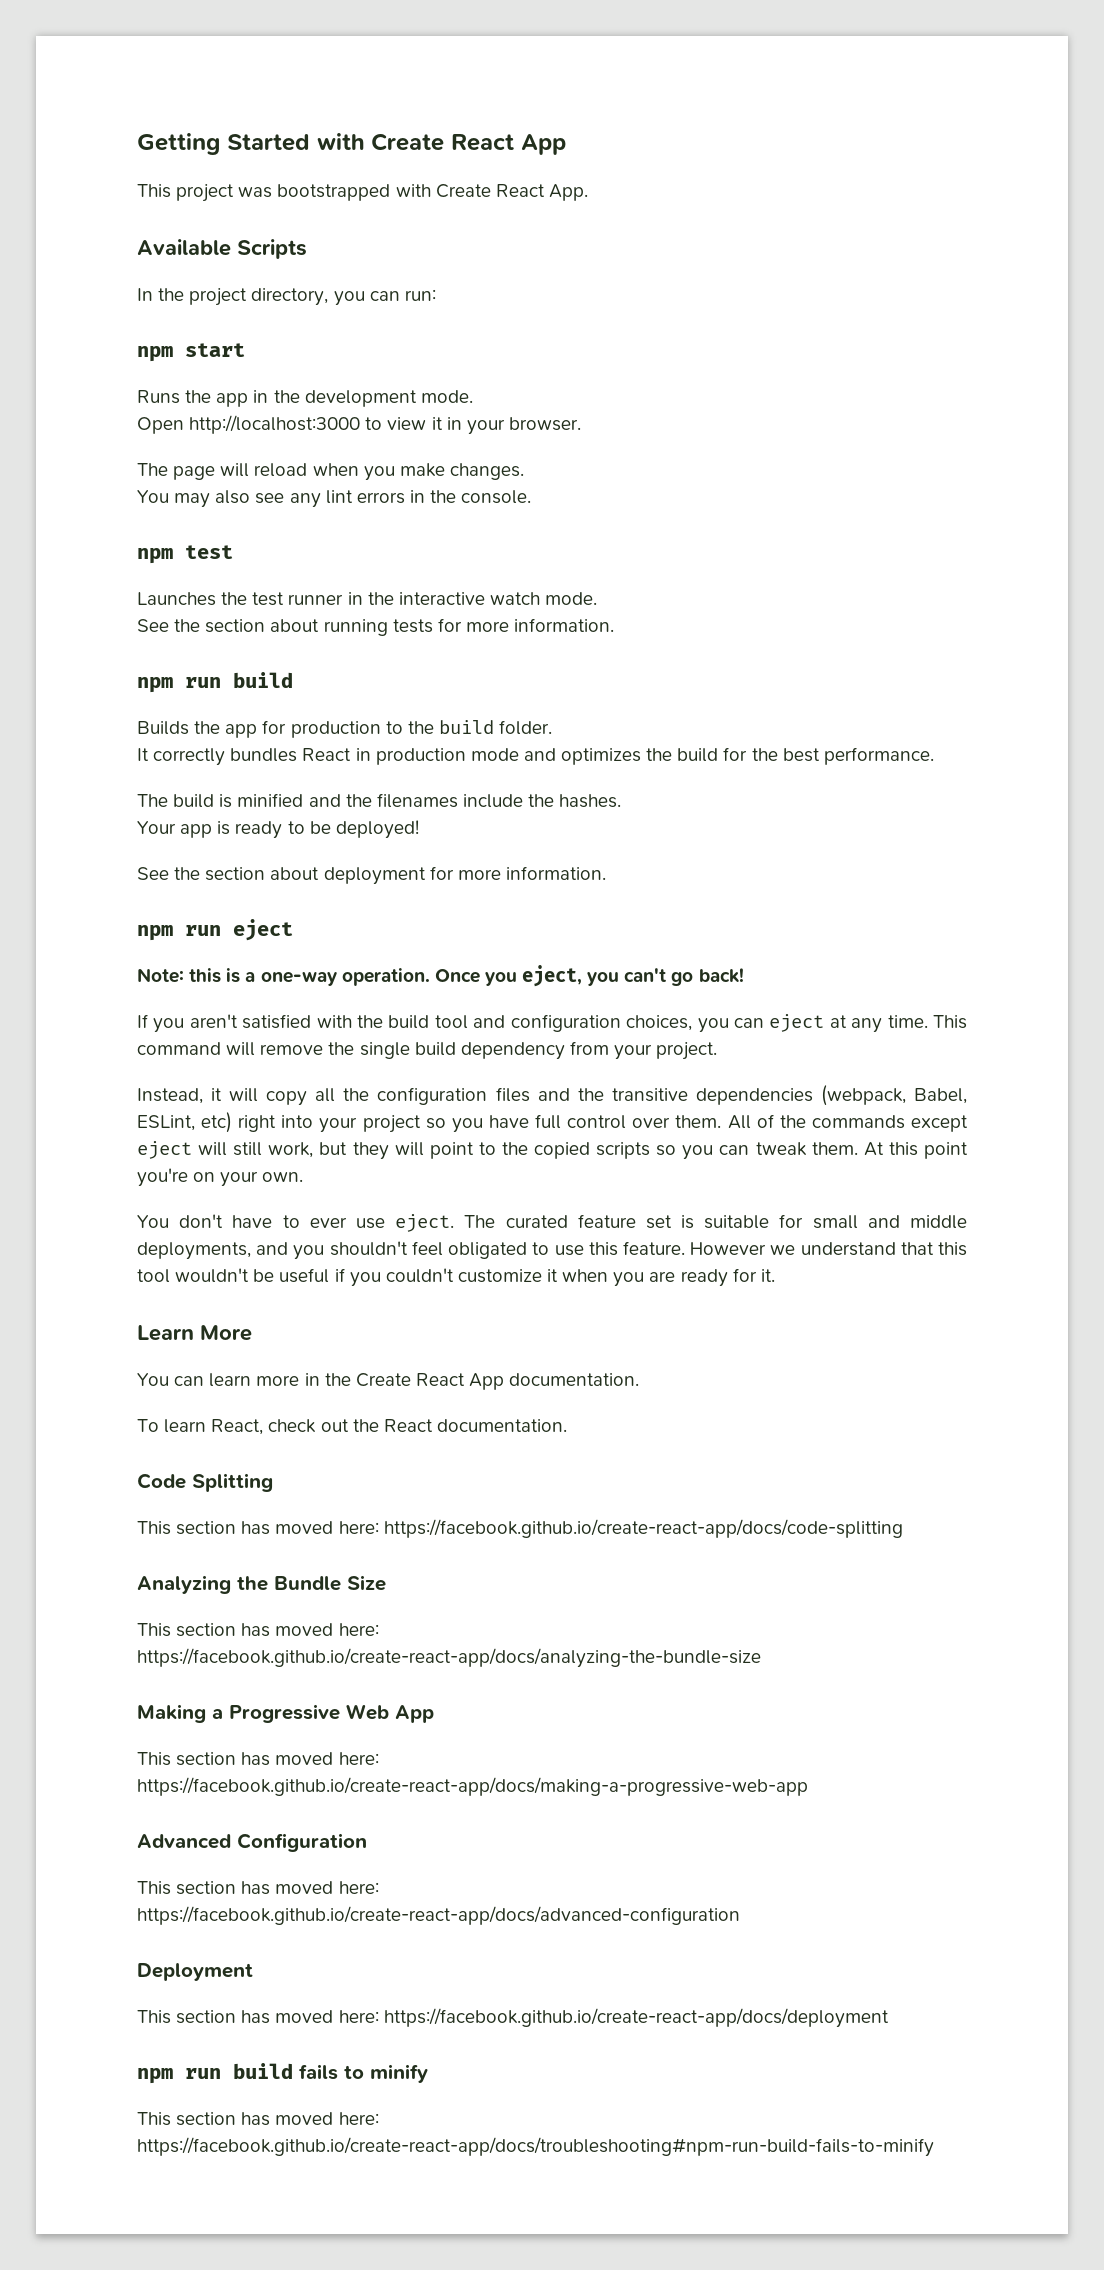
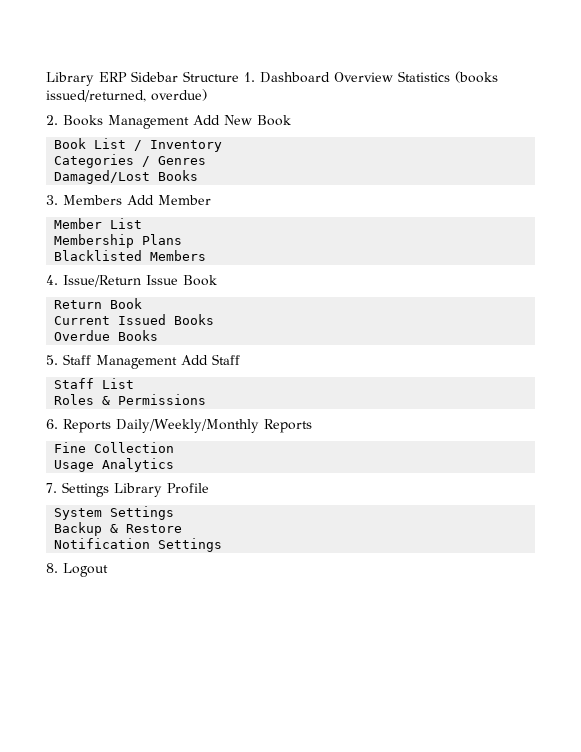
[137,133,566,155] [137,184,588,202] [137,239,307,259] [137,288,436,306] [137,343,245,362] [137,390,473,407] [137,415,581,435] [137,463,524,481] [137,490,532,508] [137,545,233,564] [137,592,598,606] [137,618,615,636] [137,672,293,693] [137,720,553,738] [137,747,934,766] [137,793,622,808] [137,820,419,839] [137,866,606,885] [137,919,293,941] [137,965,744,987] [137,1014,967,1033] [137,1041,718,1060] [137,1085,967,1106] [137,1112,969,1133] [137,1141,968,1160] [137,1168,304,1187] [137,1214,967,1232] [137,1241,967,1260] [137,1268,775,1287] [137,1325,252,1341] [137,1373,640,1390] [137,1419,567,1435] [137,1473,273,1492] [137,1519,903,1538] [137,1575,386,1594] [137,1623,379,1637] [137,1648,761,1668] [137,1704,434,1723] [137,1752,379,1766] [137,1777,808,1796] [137,1833,367,1852] [137,1881,379,1895] [137,1906,740,1925] [137,1963,253,1981] [137,2008,889,2028] [137,2063,428,2084] [137,2112,379,2126] [137,2137,934,2157] Getting Started with Create React App // This project was bootstrapped with Create React App. // Available Scripts // In the project directory, you can run: // npm start // Runs the app in the development mode. // Open http://localhost:3000 to view it in your browser. // The page will reload when you make changes. // You may also see any lint errors in the console. // npm test // Launches the test runner in the interactive watch mode. // See the section about running tests for more information. // npm run build // Builds the app for production to the build folder. // It correctly bundles React in production mode and optimizes the build for the best performance. // The build is minified and the filenames include the hashes. // Your app is ready to be deployed! // See the section about deployment for more information. // npm run eject // Note: this is a one-way operation. Once you eject, you can't go back! // If you aren't satisfied with the build tool and configuration choices, you can eject at any time. This command will remove the single build dependency from your project. // Instead, it will copy all the configuration files and the transitive dependencies (webpack, Babel, ESLint, etc) right into your project so you have full control over them. All of the commands except eject will still work, but they will point to the copied scripts so you can tweak them. At this point you're on your own. // You don't have to ever use eject. The curated feature set is suitable for small and middle deployments, and you shouldn't feel obligated to use this feature. However we understand that this tool wouldn't be useful if you couldn't customize it when you are ready for it. // Learn More // You can learn more in the Create React App documentation. // To learn React, check out the React documentation. // Code Splitting // This section has moved here: https://facebook.github.io/create-react-app/docs/code-splitting // Analyzing the Bundle Size // This section has moved here: https://facebook.github.io/create-react-app/docs/analyzing-the-bundle-size // Making a Progressive Web App // This section has moved here: https://facebook.github.io/create-react-app/docs/making-a-progressive-web-app // Advanced Configuration // This section has moved here: https://facebook.github.io/create-react-app/docs/advanced-configuration // Deployment // This section has moved here: https://facebook.github.io/create-react-app/docs/deployment // npm run build fails to minify // This section has moved here: https://facebook.github.io/create-react-app/docs/troubleshooting#npm-run-build-fails-to-minify -> [46,71,498,86] [46,89,207,102] [46,115,291,129] [54,138,223,152] [54,154,207,168] [54,170,199,184] [46,195,211,205] [54,218,143,229] [54,234,183,248] [54,250,207,261] [46,275,217,287] [54,298,143,309] [54,314,215,325] [54,330,159,341] [46,354,240,369] [54,378,135,389] [54,394,207,405] [46,419,312,433] [54,442,175,453] [54,458,175,472] [46,482,209,497] [54,506,175,520] [54,522,183,536] [54,538,223,552] [46,563,108,577] Library ERP Sidebar Structure 1. Dashboard Overview Statistics (books issued/returned, overdue) // 2. Books Management Add New Book // Book List / Inventory // Categories / Genres // Damaged/Lost Books // 3. Members Add Member // Member List // Membership Plans // Blacklisted Members // 4. Issue/Return Issue Book // Return Book // Current Issued Books // Overdue Books // 5. Staff Management Add Staff // Staff List // Roles & Permissions // 6. Reports Daily/Weekly/Monthly Reports // Fine Collection // Usage Analytics // 7. Settings Library Profile // System Settings // Backup & Restore // Notification Settings // 8. Logout

